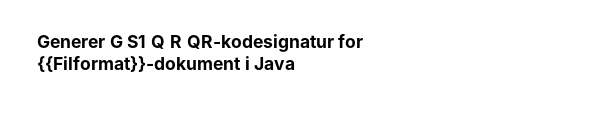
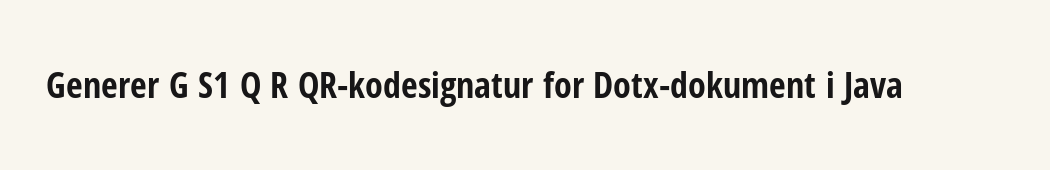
[37,56,241,72] {{Filformat}}-dokument -> [593,71,817,98] Dotx-dokument

